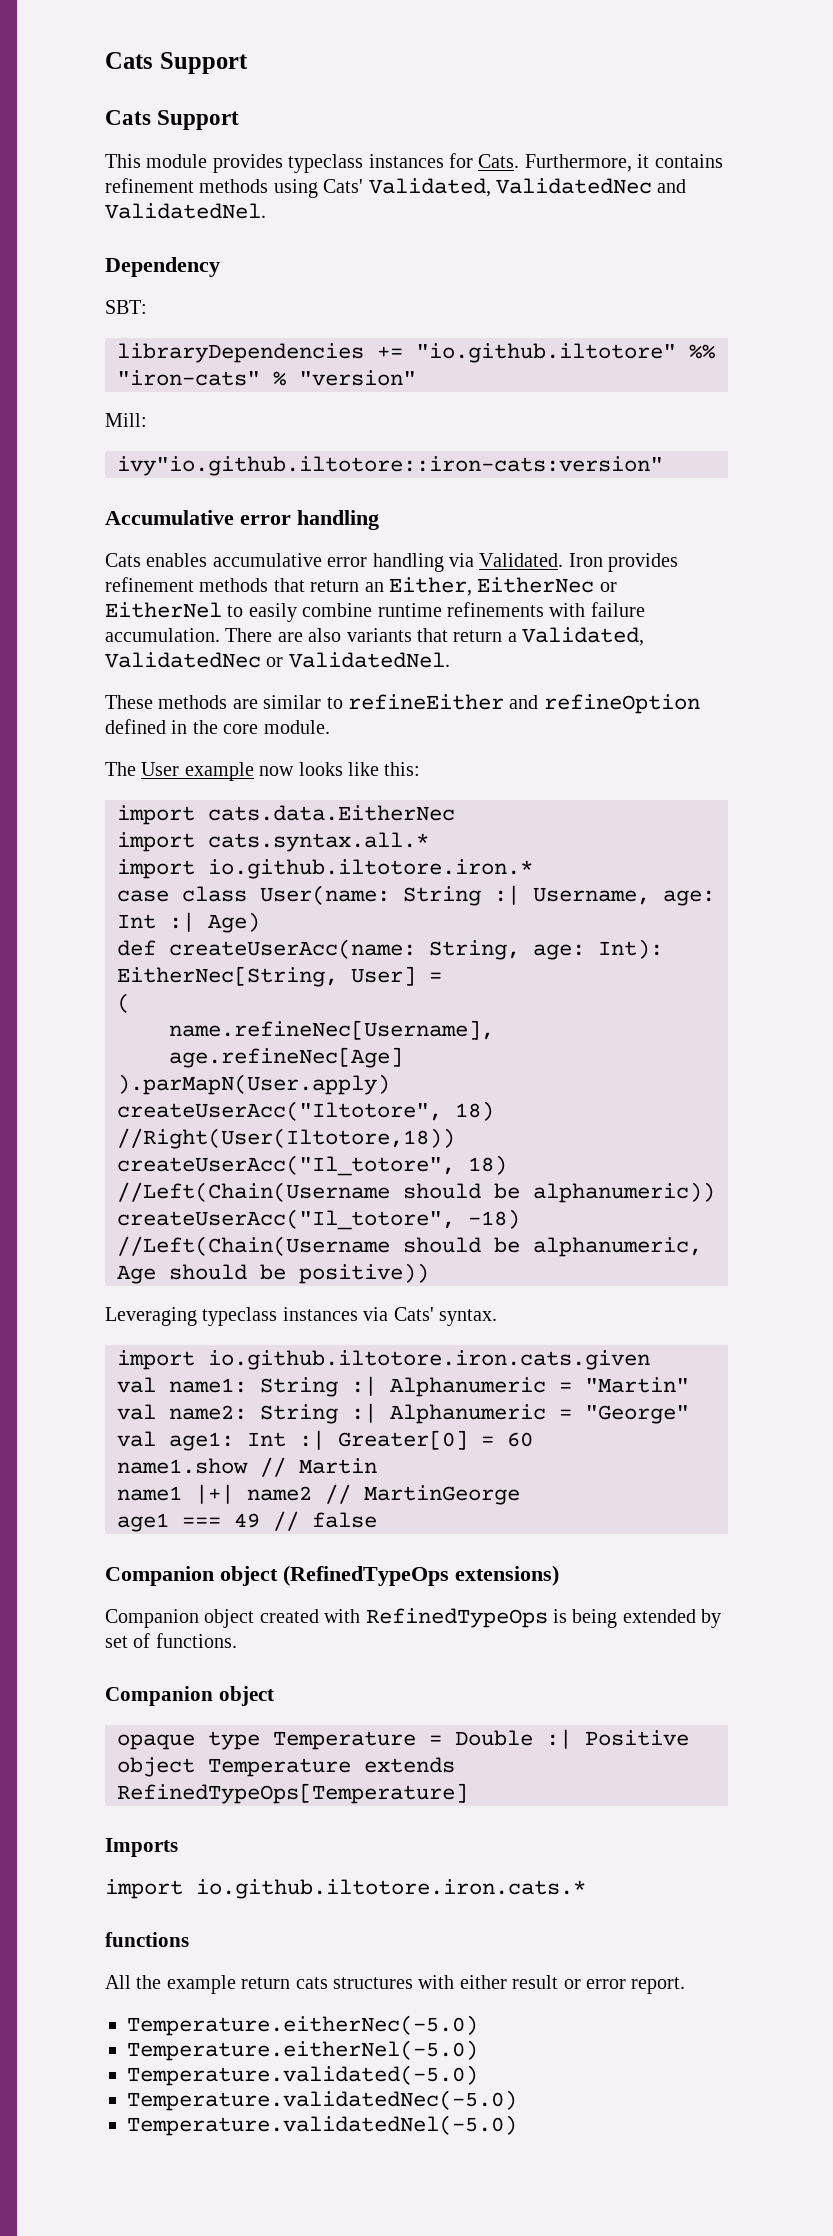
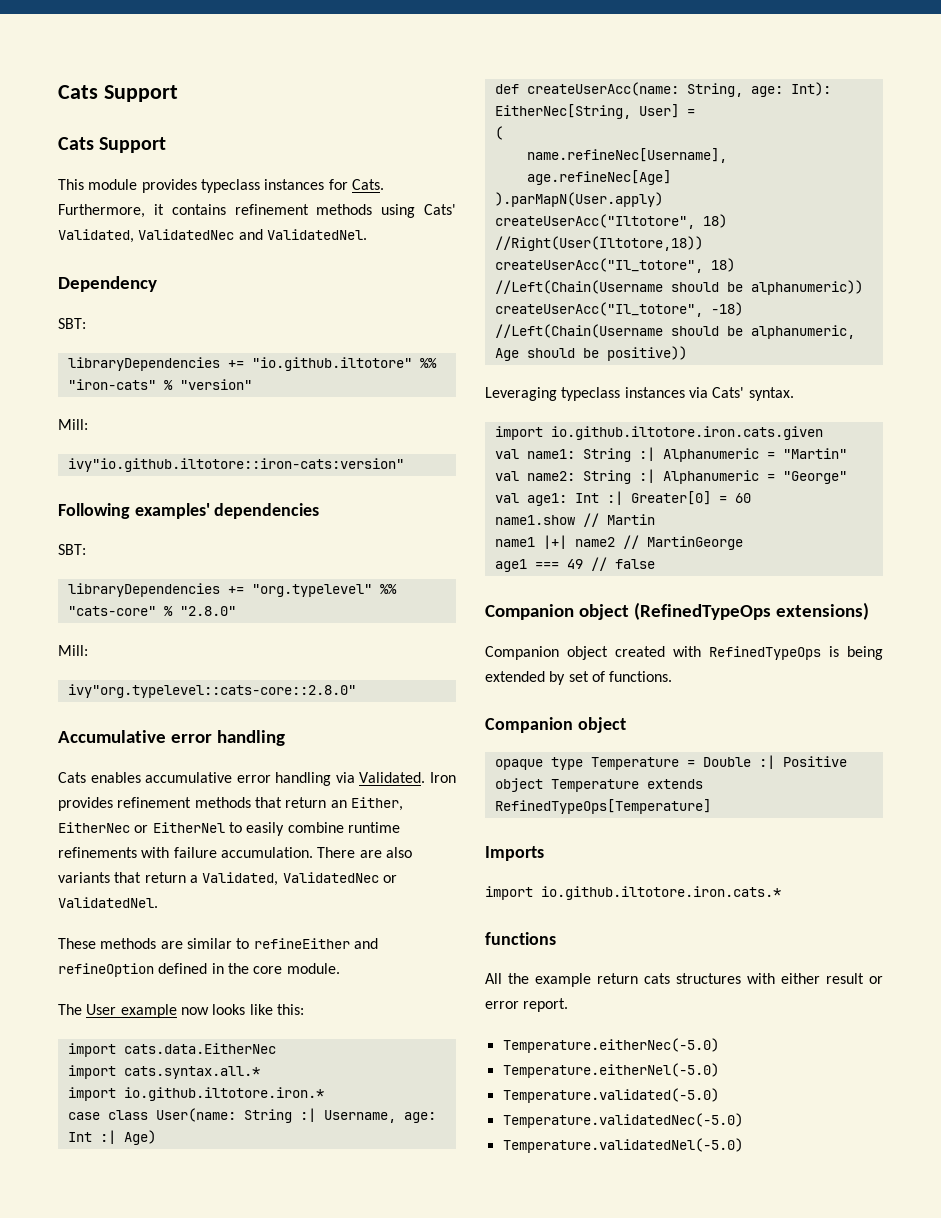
(663, 466) none -> [58,503,320,519] [58,544,86,555] [67,583,397,597] [67,606,236,616] [58,645,88,656] [67,684,356,698] // Following examples' dependencies // SBT: // libraryDependencies += "org.typelevel" %% "cats-core" % "2.8.0" // Mill: // ivy"org.typelevel::cats-core::2.8.0"

